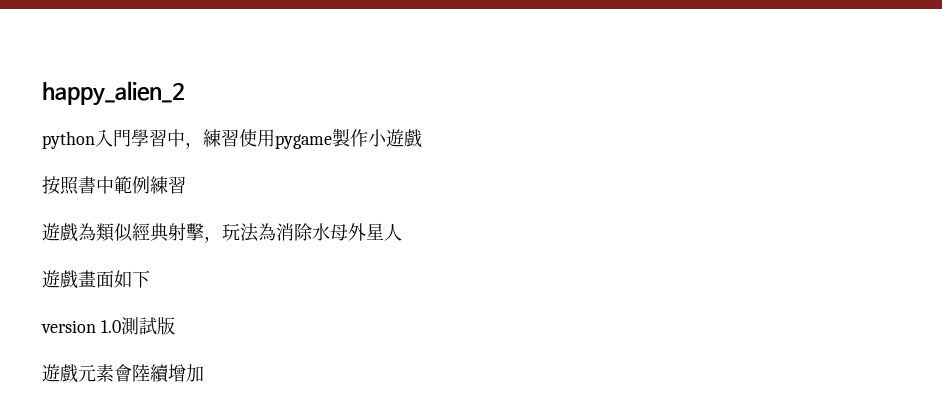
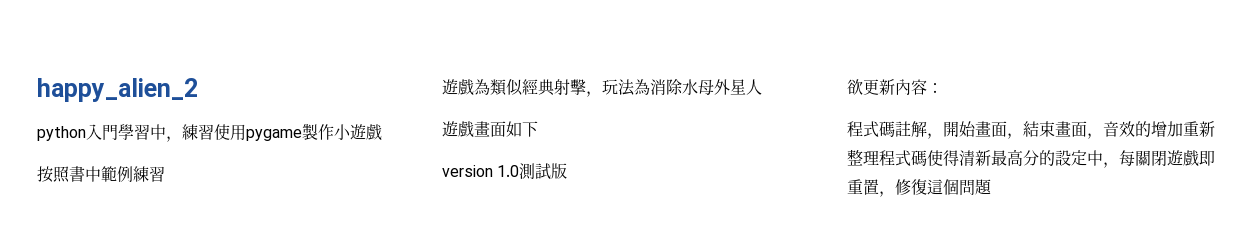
[42,364,204,383] 遊戲元素會陸續增加 -> [847,79,943,95] [847,121,1215,139] [847,149,1215,168] [847,179,992,197] 欲更新內容： // 程式碼註解，開始畫面，結束畫面，音效的增加重新整理程式碼使得清新最高分的設定中，每關閉遊戲即重置，修復這個問題

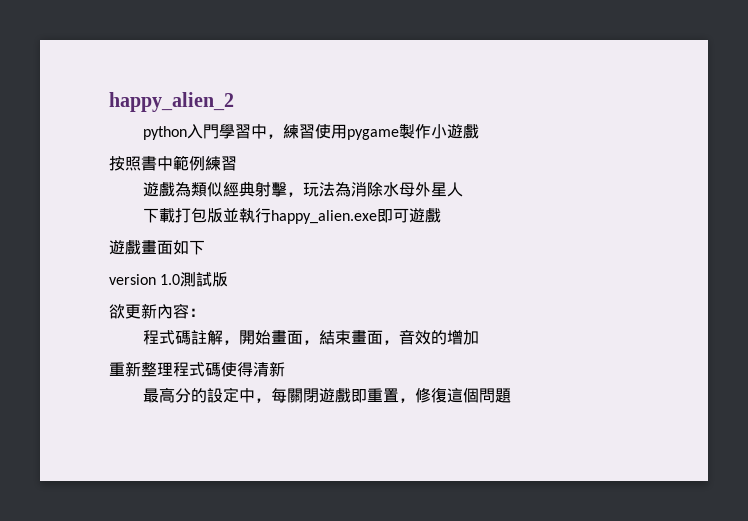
(762, 87) none -> [143,207,442,224] // 下載打包版並執行happy_alien.exe即可遊戲
(1183, 129) none -> (480, 337) //
(991, 158) none -> (285, 369) //

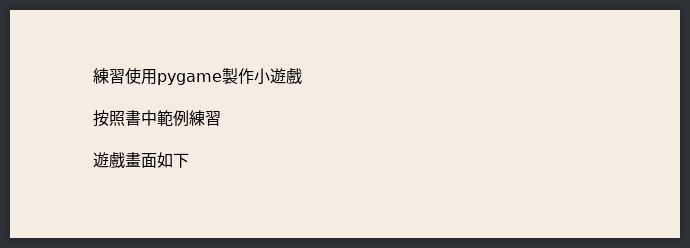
[109,92,234,112] [143,123,284,140] happy_alien_2 // python入門學習中， -> (93, 76) none
[175,181,464,197] [143,207,442,224] [109,240,205,255] [109,272,229,287] [109,303,205,319] [143,329,480,345] [109,361,285,377] [143,387,512,403] 為類似經典射擊，玩法為消除水母外星人 // 下載打包版並執行happy_alien.exe即可遊戲 // 遊戲畫面如下 // version 1.0測試版 // 欲更新內容： // 程式碼註解，開始畫面，結束畫面，音效的增加 // 重新整理程式碼使得清新 // 最高分的設定中，每關閉遊戲即重置，修復這個問題 -> [125,152,189,168] 畫面如下

